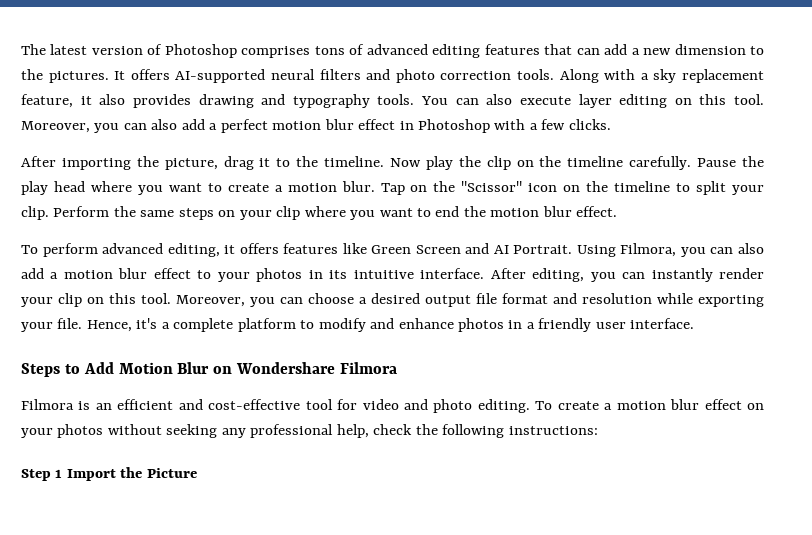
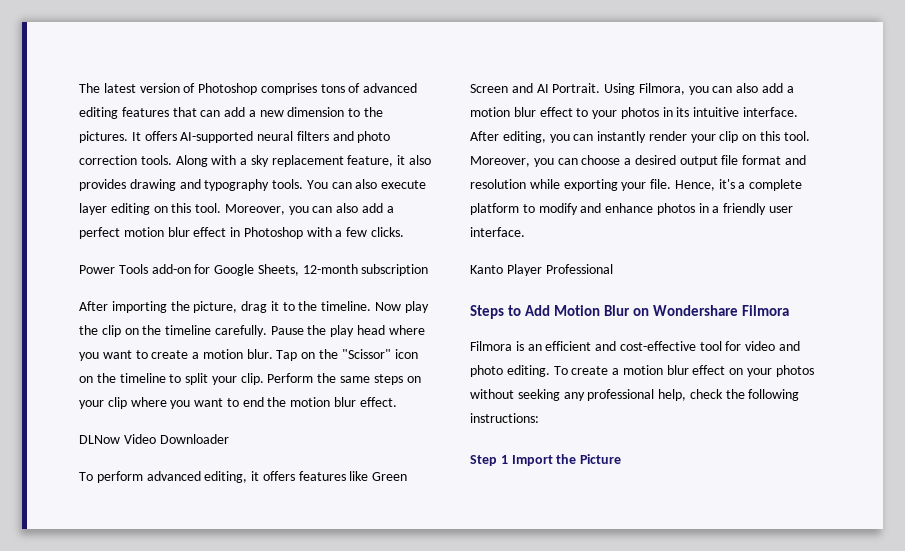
(611, 124) none -> [79,264,429,276] // Power Tools add-on for Google Sheets, 12-month subscription
(618, 211) none -> [79,434,229,444] // DLNow Video Downloader
(695, 323) none -> [470,264,613,276] // Kanto Player Professional

